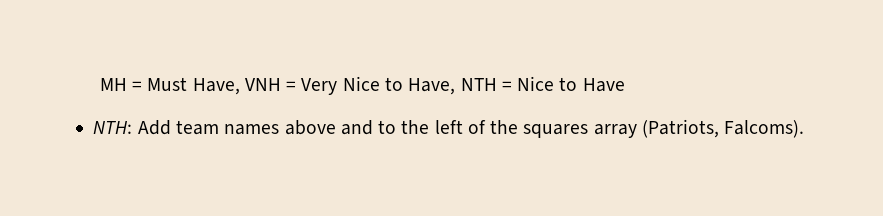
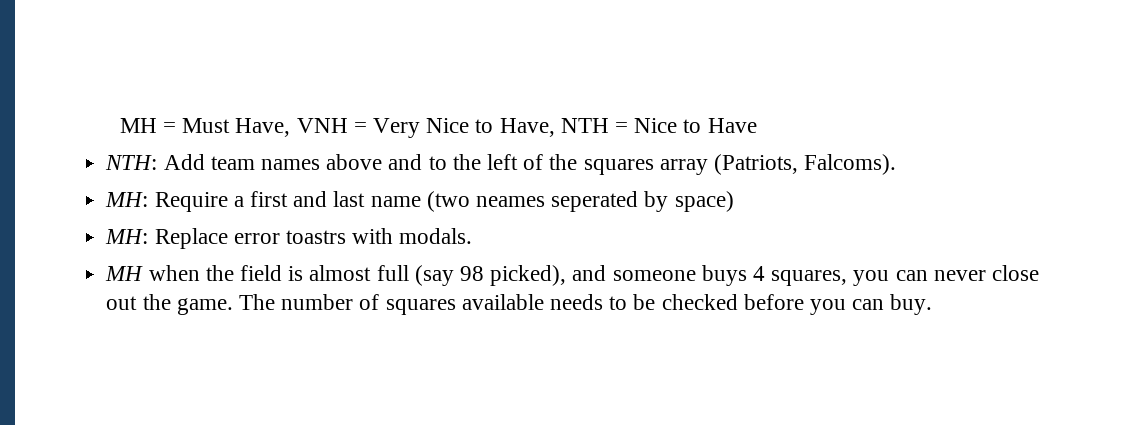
(805, 129) none -> [105,191,734,212] [105,228,473,249] [105,265,1040,286] [106,294,933,315] // MH: Require a first and last name (two neames seperated by space) // MH: Replace error toastrs with modals. // MH when the field is almost full (say 98 picked), and someone buys 4 squares, you can never close out the game. The number of squares available needs to be checked before you can buy.

